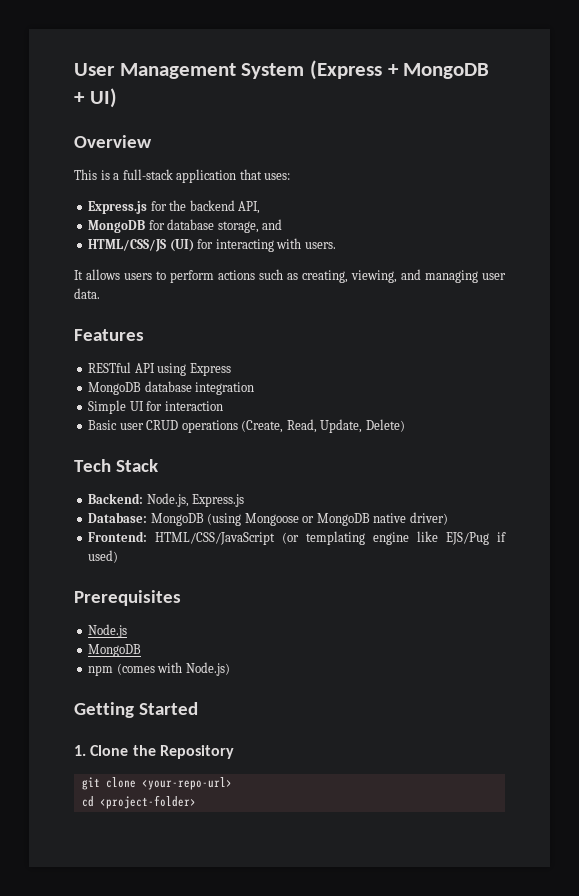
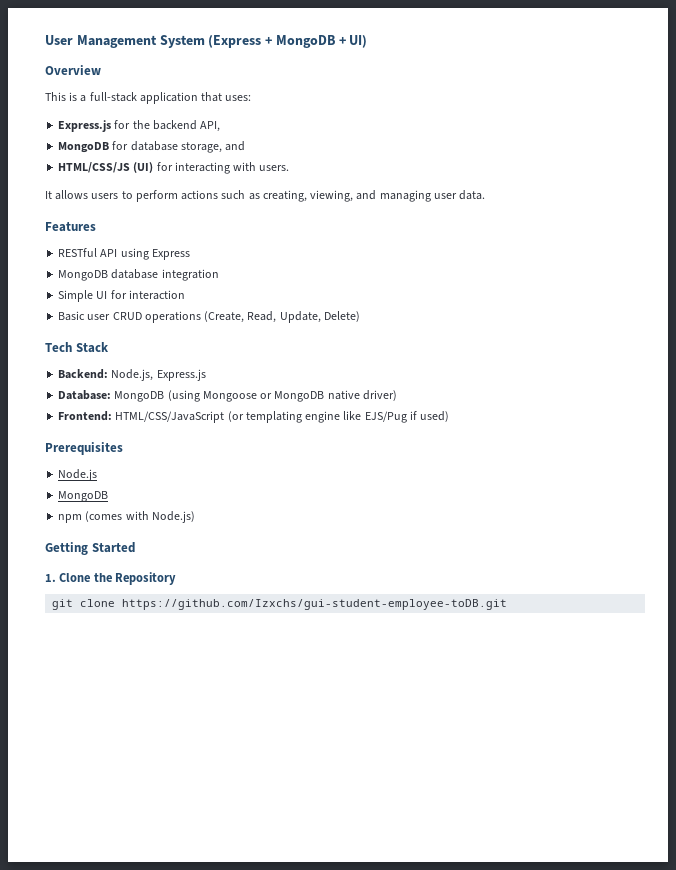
[141,777,232,790] [81,795,196,809] <your-repo-url> // cd <project-folder> -> [122,599,508,610] https://github.com/Izxchs/gui-student-employee-toDB.git

